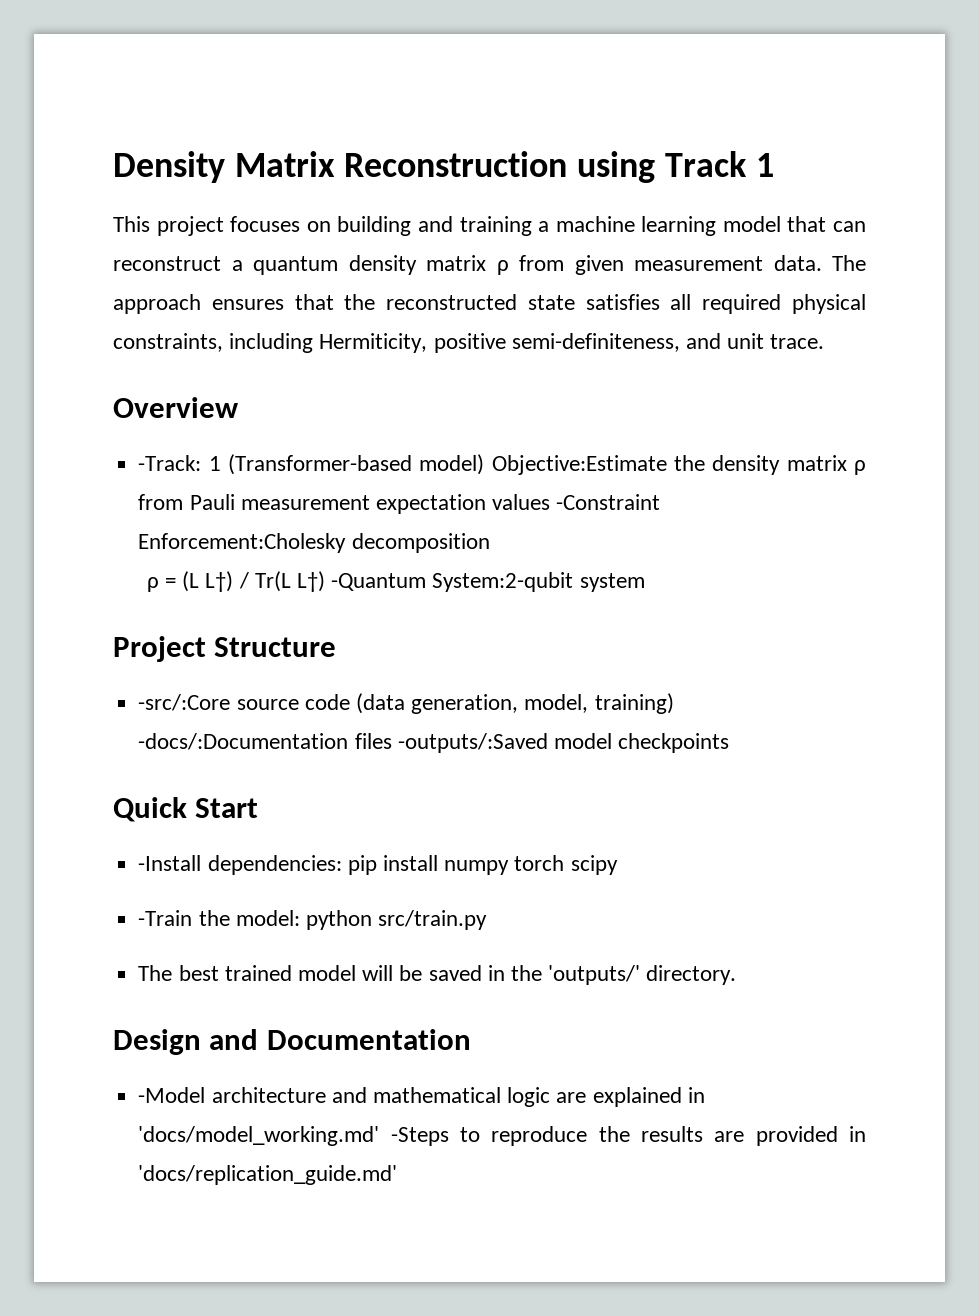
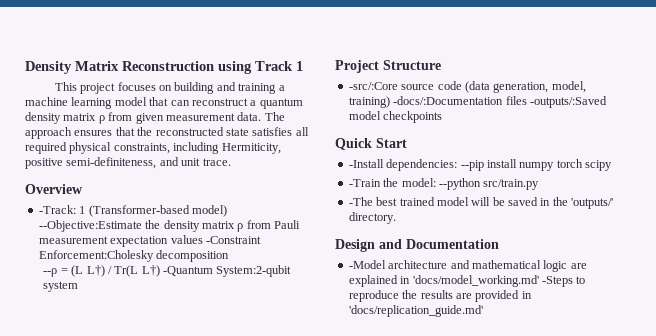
[491,455,667,475] Objective:Estimate -> [38,220,142,232] --Objective:Estimate
[146,577,159,592] ρ -> [43,268,58,277] --ρ
[347,855,377,875] pip -> [460,160,484,171] --pip
[305,910,372,930] python -> [438,178,481,190] --python
[138,965,173,981] The -> [348,197,373,206] -The

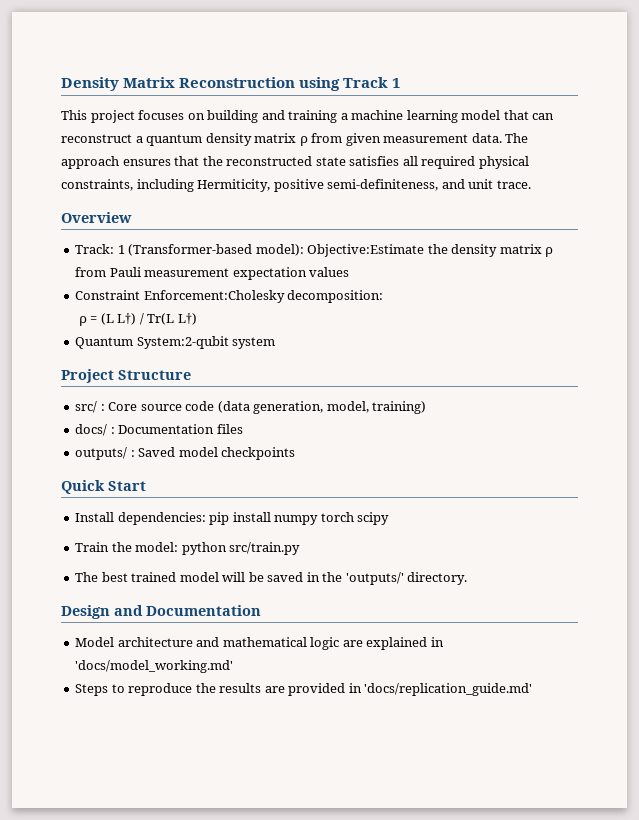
[38,205,76,214] -Track: -> [75,244,115,254] Track:
[191,205,227,217] [38,220,142,232] model) --Objective:Estimate -> [255,244,425,257] model): Objective:Estimate
[205,236,261,244] [38,250,230,262] [43,268,58,277] -Constraint Enforcement:Cholesky decomposition // --ρ -> [75,290,384,303] [78,316,87,326] // Constraint Enforcement:Cholesky decomposition: // ρ
[163,266,214,276] -Quantum -> [75,337,134,349] // Quantum
[348,82,398,90] -src/:Core -> [75,401,138,413] src/ : Core
[393,96,607,108] -docs/:Documentation files -outputs/:Saved -> [75,424,243,436] [75,447,176,460] // docs/ : Documentation files // outputs/ : Saved
[348,159,484,171] -Install dependencies: --pip -> [75,512,230,525] Install dependencies: pip
[348,179,381,187] -Train -> [75,542,110,552] Train
[438,178,481,190] --python -> [181,542,227,555] python
[348,197,373,206] -The -> [75,572,99,582] The
[348,260,386,269] -Model -> [75,637,115,647] Model
[541,276,573,287] -Steps -> [75,684,109,696] // Steps

